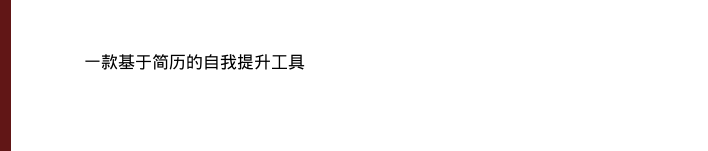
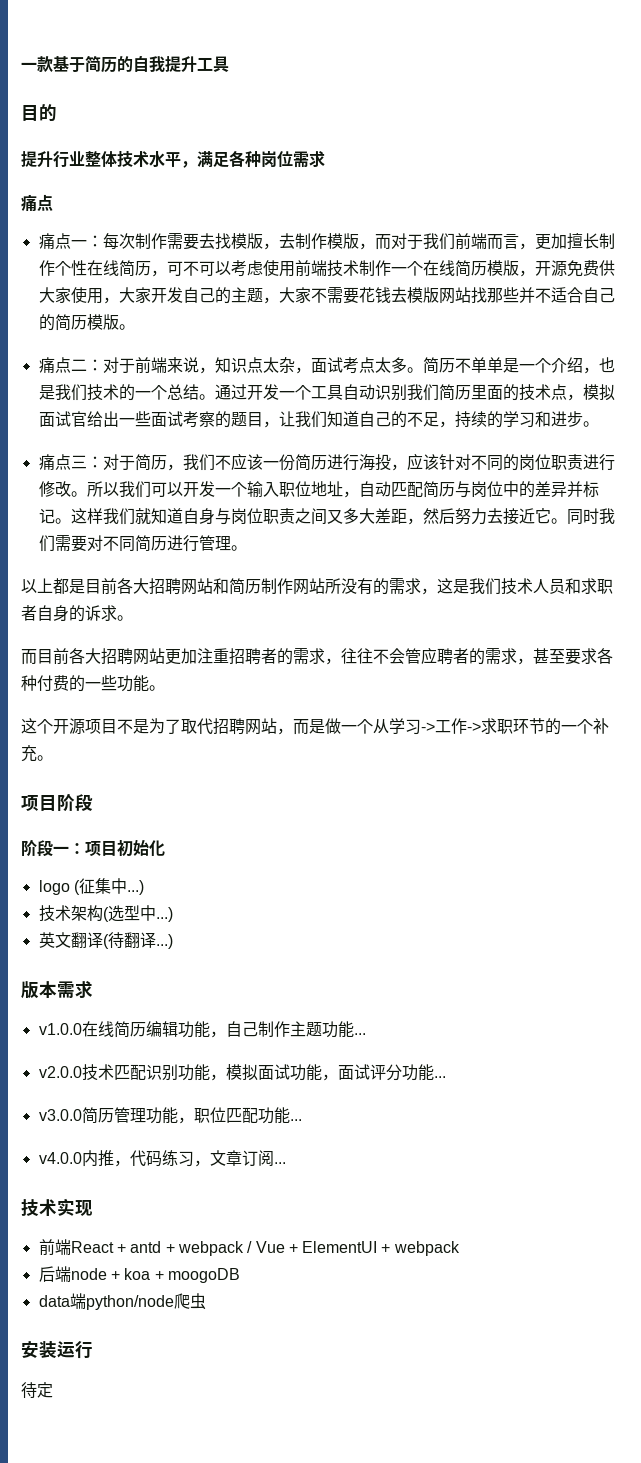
(305, 62) none -> [21,104,57,121] [21,150,325,168] [21,194,53,212] [38,233,615,250] [38,260,615,277] [38,287,615,304] [38,314,135,331] [38,357,615,374] [38,384,615,401] [38,411,599,428] [38,453,615,471] [38,481,599,498] [38,508,615,525] [38,535,247,552] [21,578,613,595] [21,605,133,622] [21,647,613,665] [21,675,165,692] [21,718,609,735] [21,745,53,762] [21,793,93,812] [21,839,165,857] [38,878,144,895] [38,905,173,922] [38,932,173,949] [21,980,93,999] [38,1021,366,1038] [38,1064,446,1081] [38,1107,302,1124] [38,1150,286,1167] [21,1198,93,1216] [38,1239,460,1256] [38,1266,240,1283] [38,1293,206,1310] [21,1341,93,1359] [21,1382,53,1399] // 目的 // 提升行业整体技术水平，满足各种岗位需求 // 痛点 // 痛点一：每次制作需要去找模版，去制作模版，而对于我们前端而言，更加擅长制作个性在线简历，可不可以考虑使用前端技术制作一个在线简历模版，开源免费供大家使用，大家开发自己的主题，大家不需要花钱去模版网站找那些并不适合自己的简历模版。 // 痛点二：对于前端来说，知识点太杂，面试考点太多。简历不单单是一个介绍，也是我们技术的一个总结。通过开发一个工具自动识别我们简历里面的技术点，模拟面试官给出一些面试考察的题目，让我们知道自己的不足，持续的学习和进步。 // 痛点三：对于简历，我们不应该一份简历进行海投，应该针对不同的岗位职责进行修改。所以我们可以开发一个输入职位地址，自动匹配简历与岗位中的差异并标记。这样我们就知道自身与岗位职责之间又多大差距，然后努力去接近它。同时我们需要对不同简历进行管理。 // 以上都是目前各大招聘网站和简历制作网站所没有的需求，这是我们技术人员和求职者自身的诉求。 // 而目前各大招聘网站更加注重招聘者的需求，往往不会管应聘者的需求，甚至要求各种付费的一些功能。 // 这个开源项目不是为了取代招聘网站，而是做一个从学习->工作->求职环节的一个补充。 // 项目阶段 // 阶段一：项目初始化 // logo (征集中...) // 技术架构(选型中...) // 英文翻译(待翻译...) // 版本需求 // v1.0.0在线简历编辑功能，自己制作主题功能... // v2.0.0技术匹配识别功能，模拟面试功能，面试评分功能... // v3.0.0简历管理功能，职位匹配功能... // v4.0.0内推，代码练习，文章订阅... // 技术实现 // 前端React + antd + webpack / Vue + ElementUI + webpack // 后端node + koa + moogoDB // data端python/node爬虫 // 安装运行 // 待定

